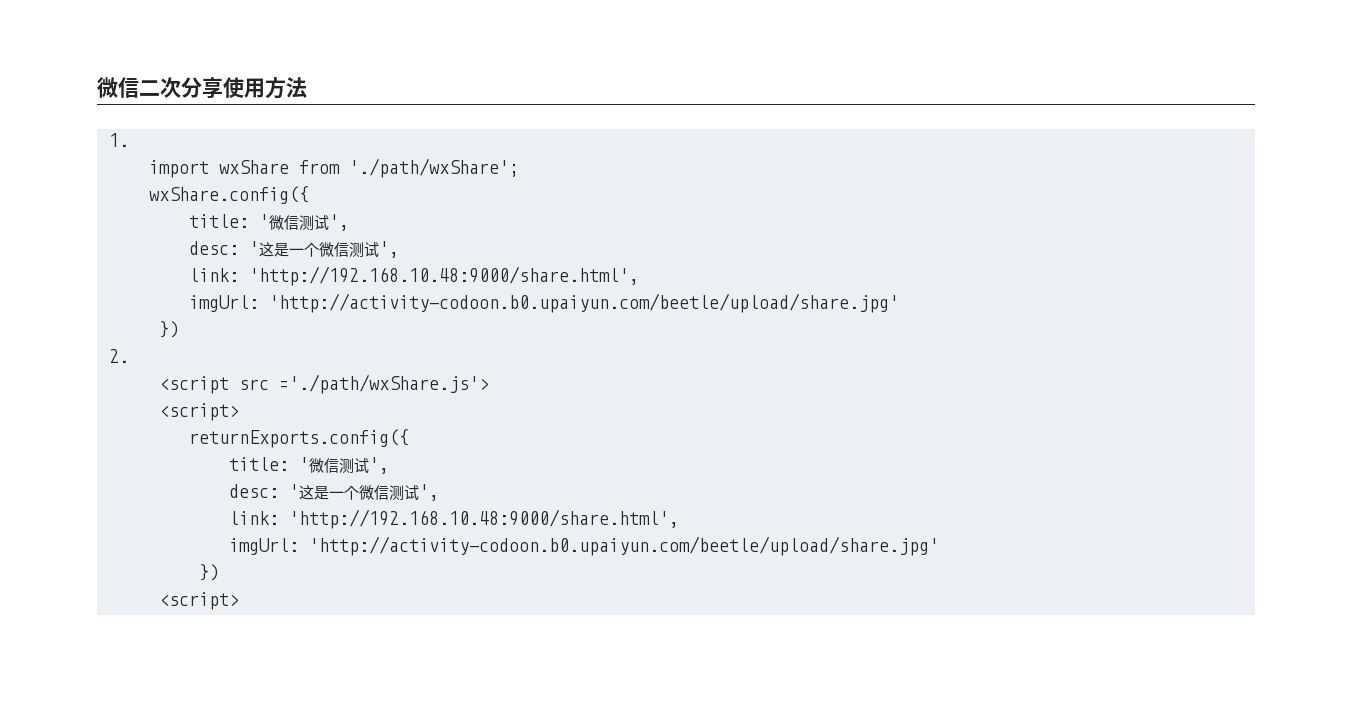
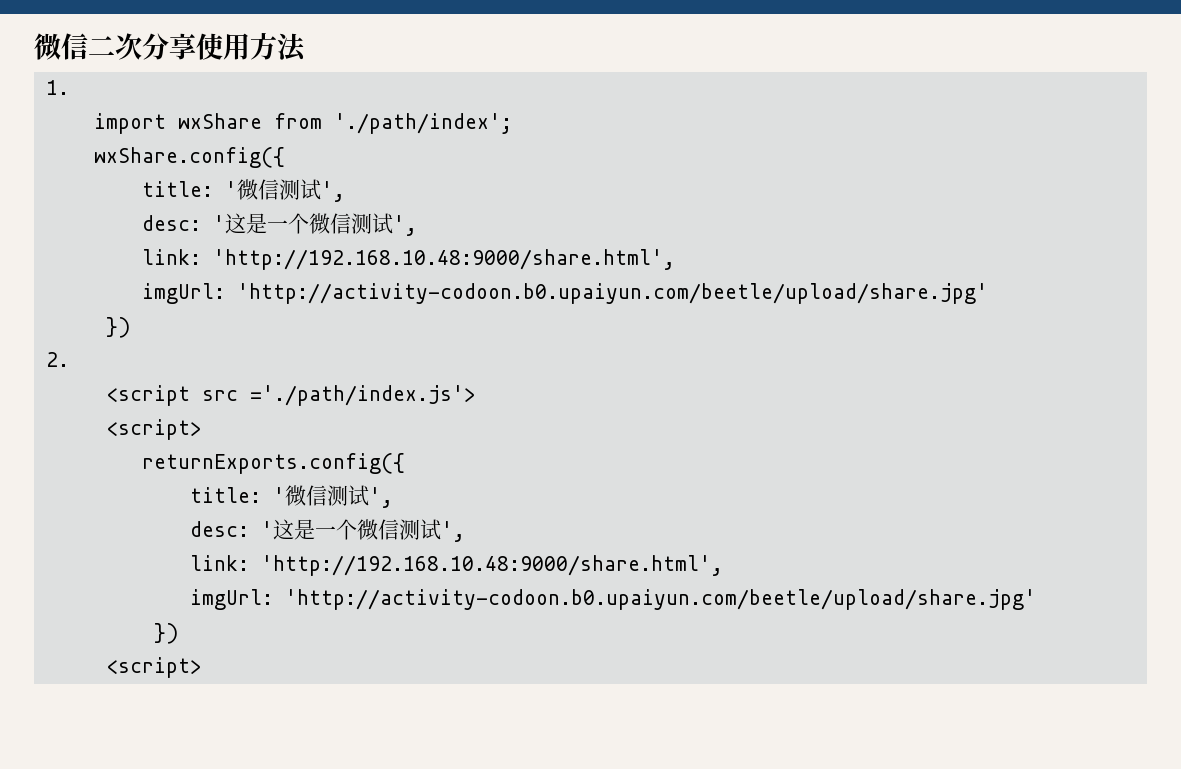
[349,158,519,178] './path/wxShare'; -> [334,113,512,134] './path/index';
[279,374,489,394] ='./path/wxShare.js'> -> [250,385,476,406] ='./path/index.js'>

